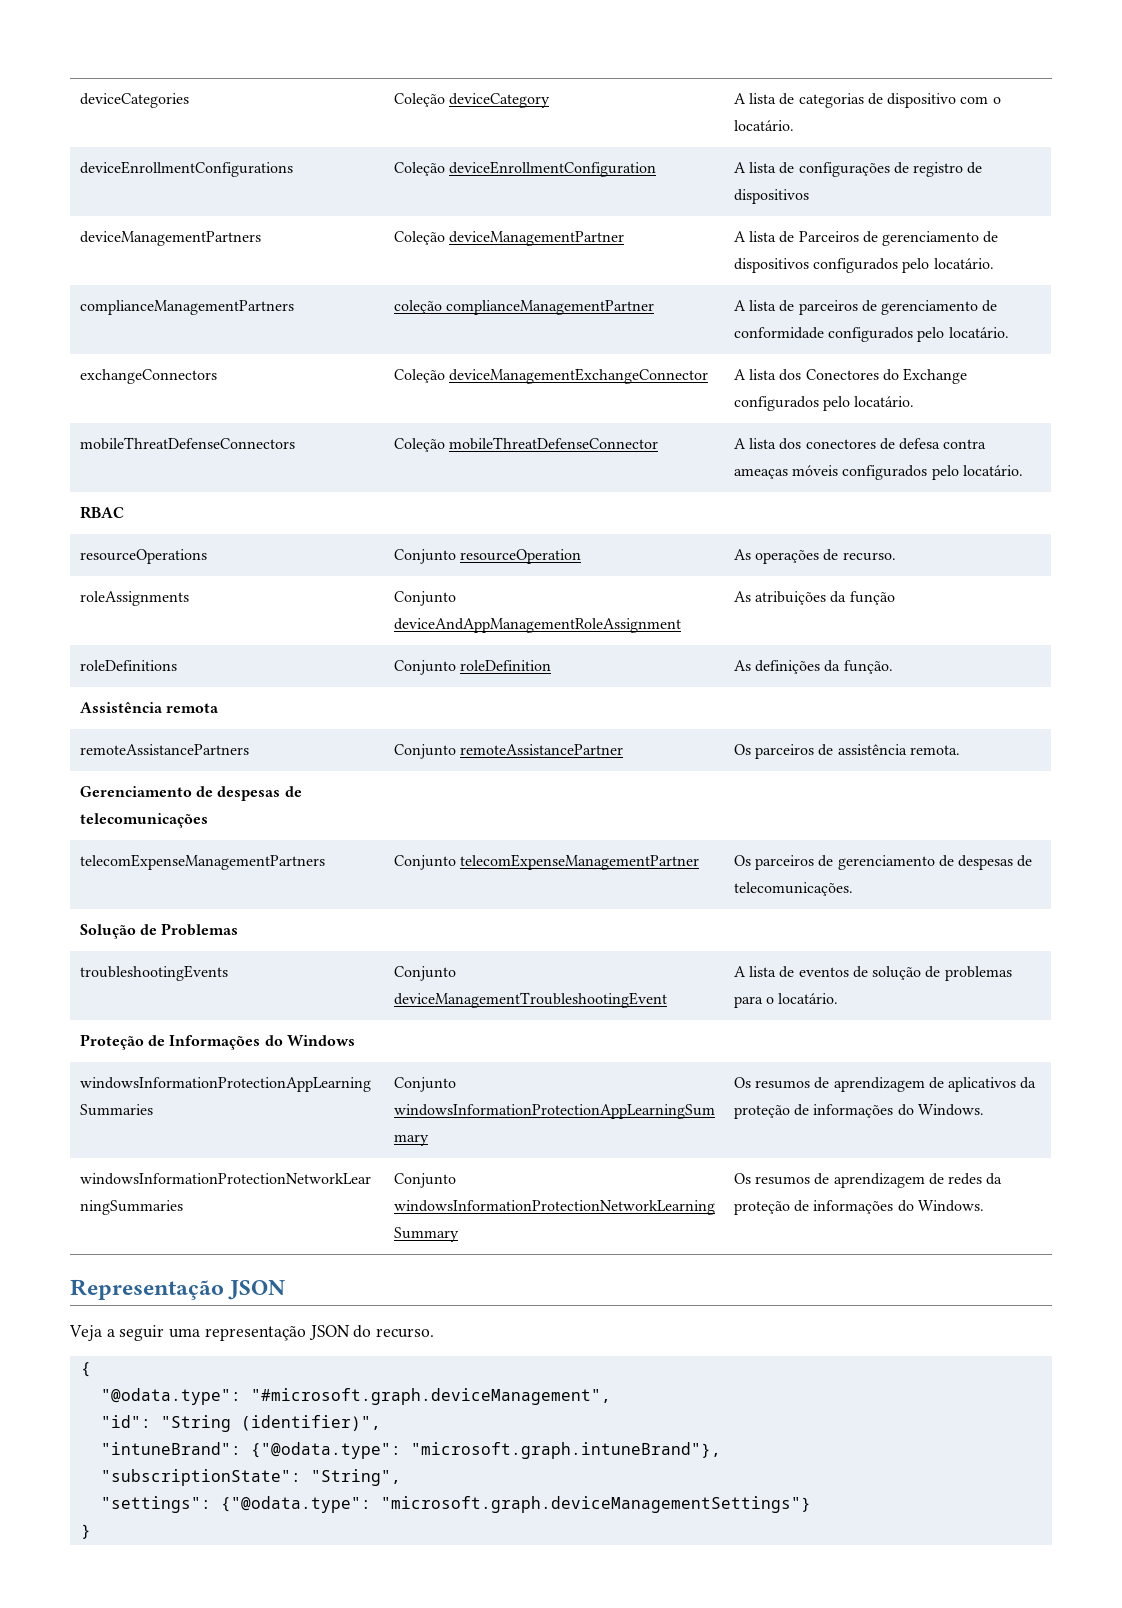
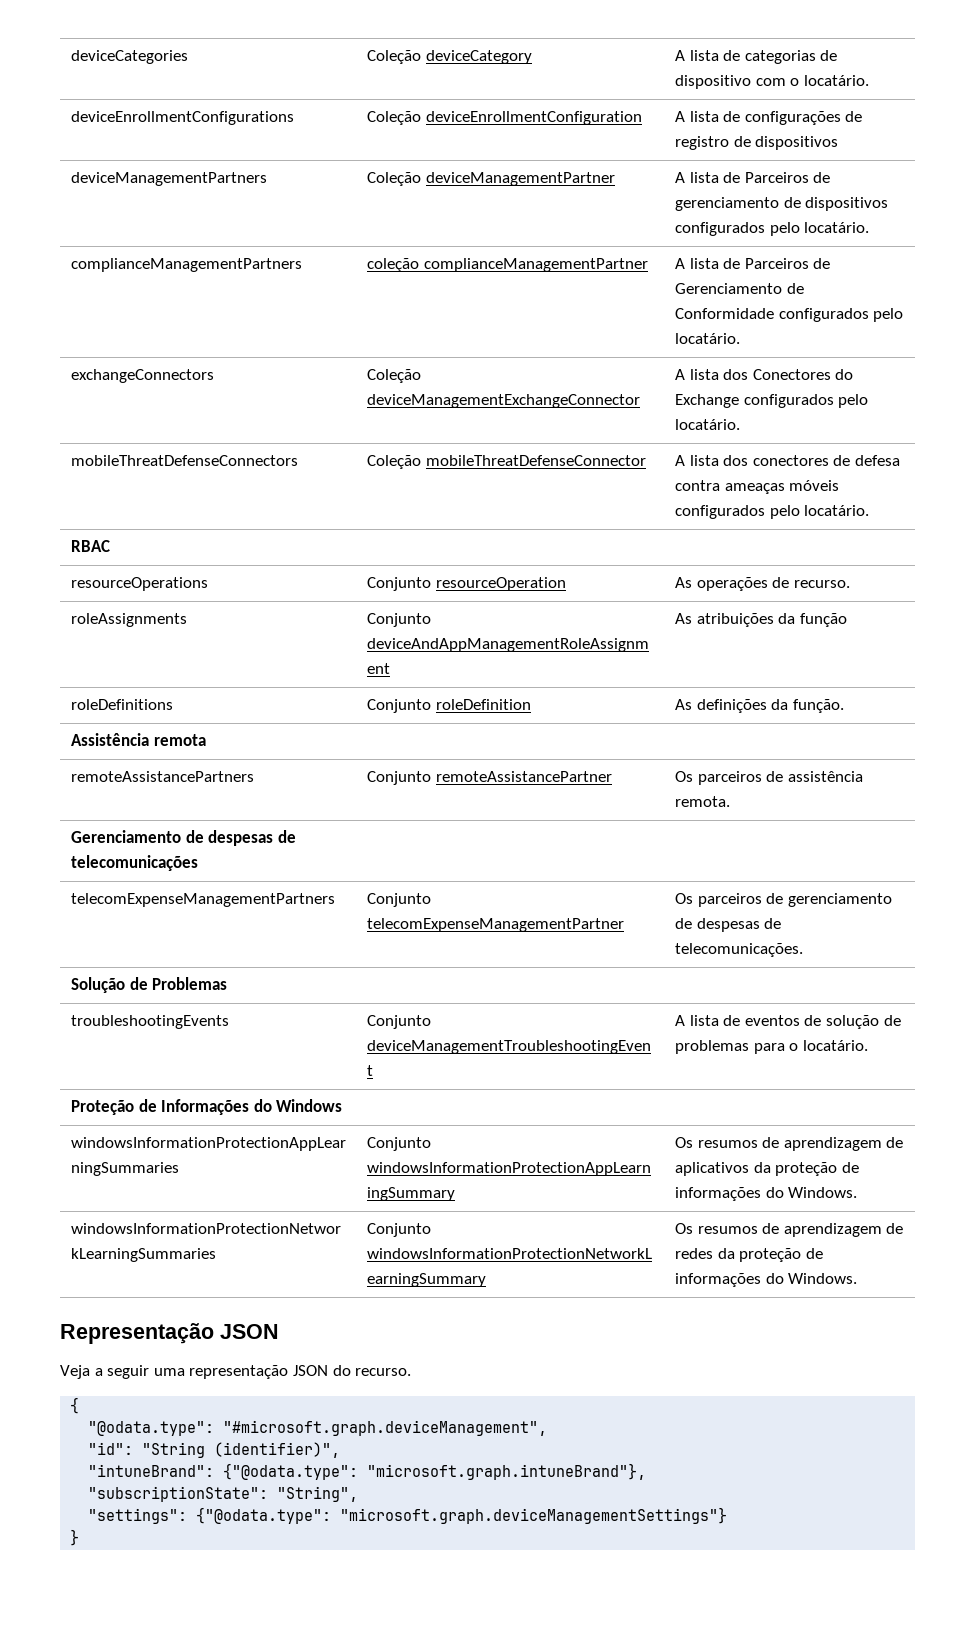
[798,300,998,315] [733,327,824,339] parceiros de gerenciamento de conformidade -> [744,258,831,269] [674,283,804,294] [674,308,774,319] Parceiros de Gerenciamento de Conformidade

